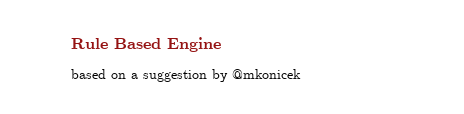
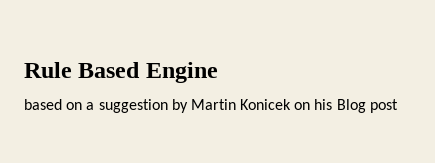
[232,69,301,79] @mkonicek -> [190,99,398,113] Martin Konicek on his Blog post

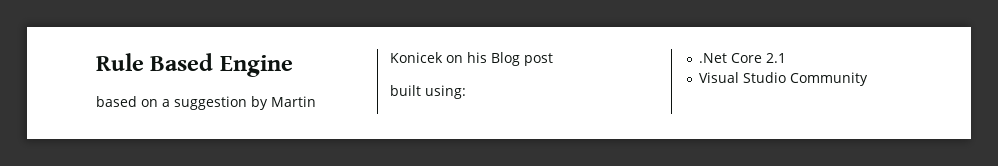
(398, 106) none -> [390,85,466,99] [698,53,786,63] [698,72,868,86] // built using: // .Net Core 2.1 // Visual Studio Community

